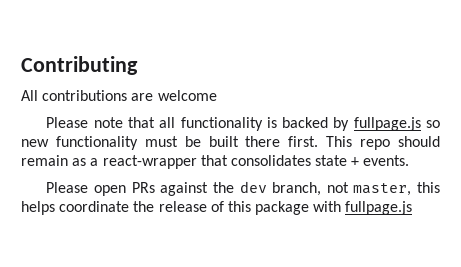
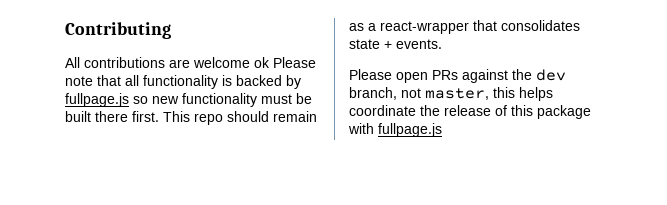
(217, 95) // -> [254,57,270,68] ok

